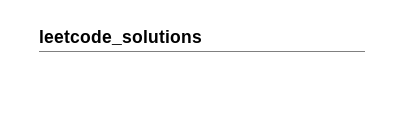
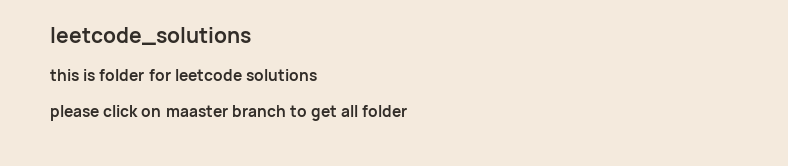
(202, 37) none -> [50,69,317,81] [50,105,408,121] // this is folder for leetcode solutions // please click on maaster branch to get all folder

